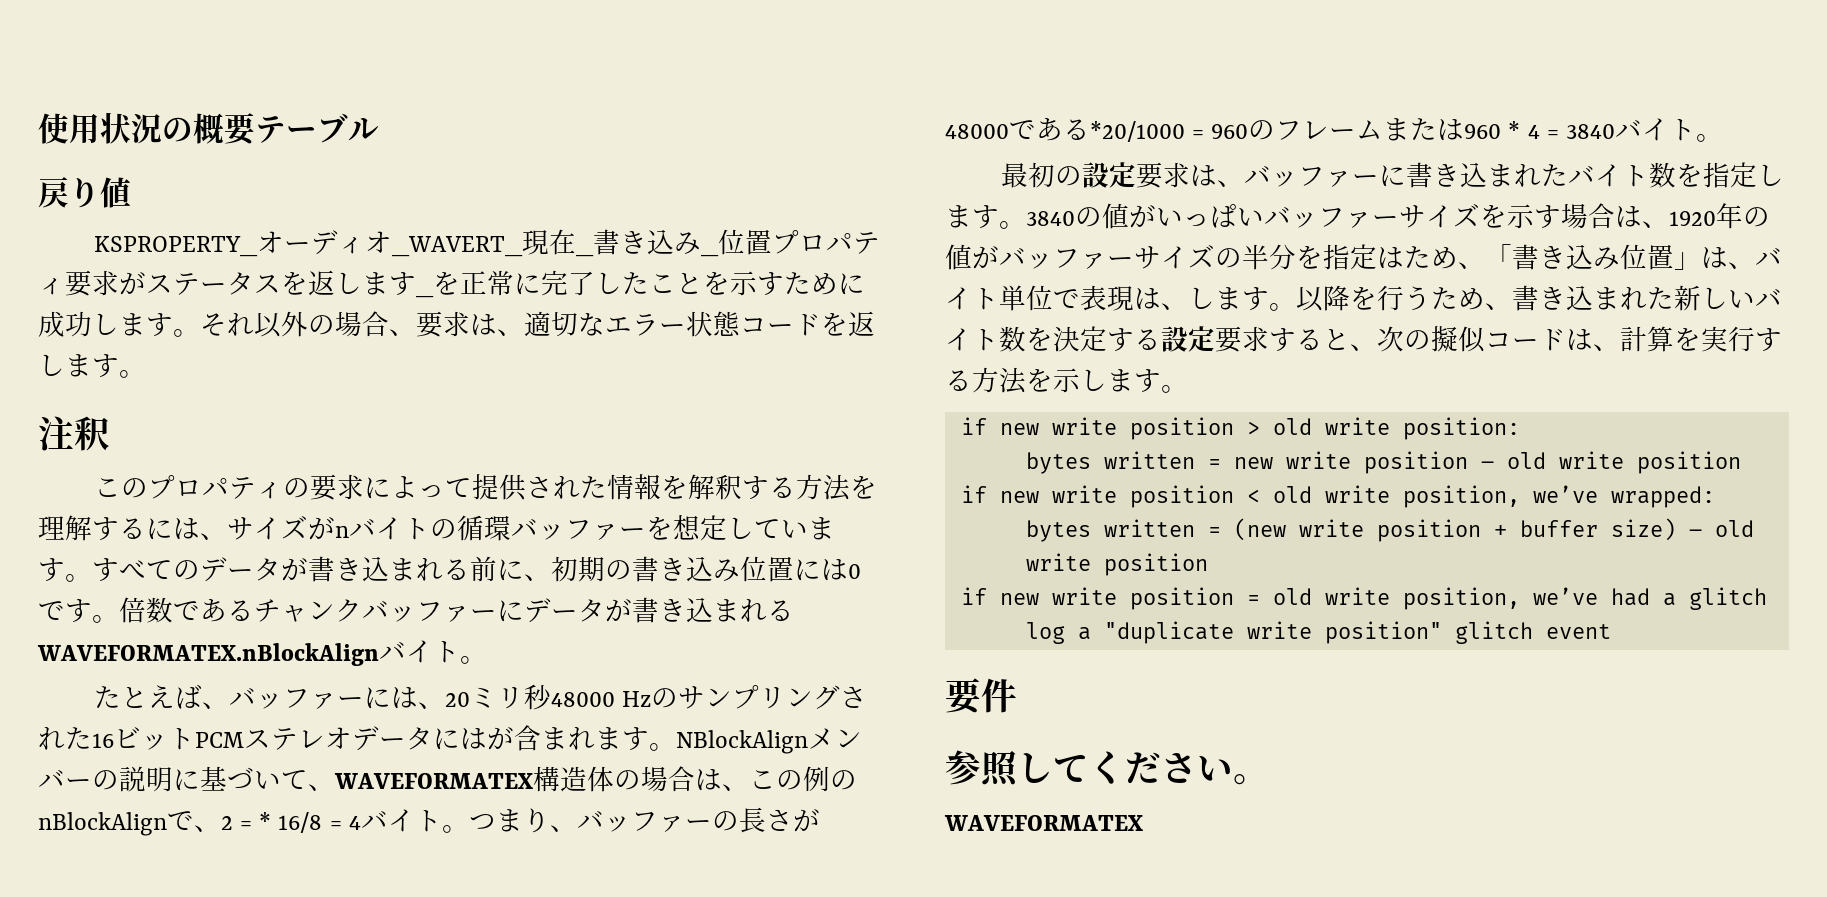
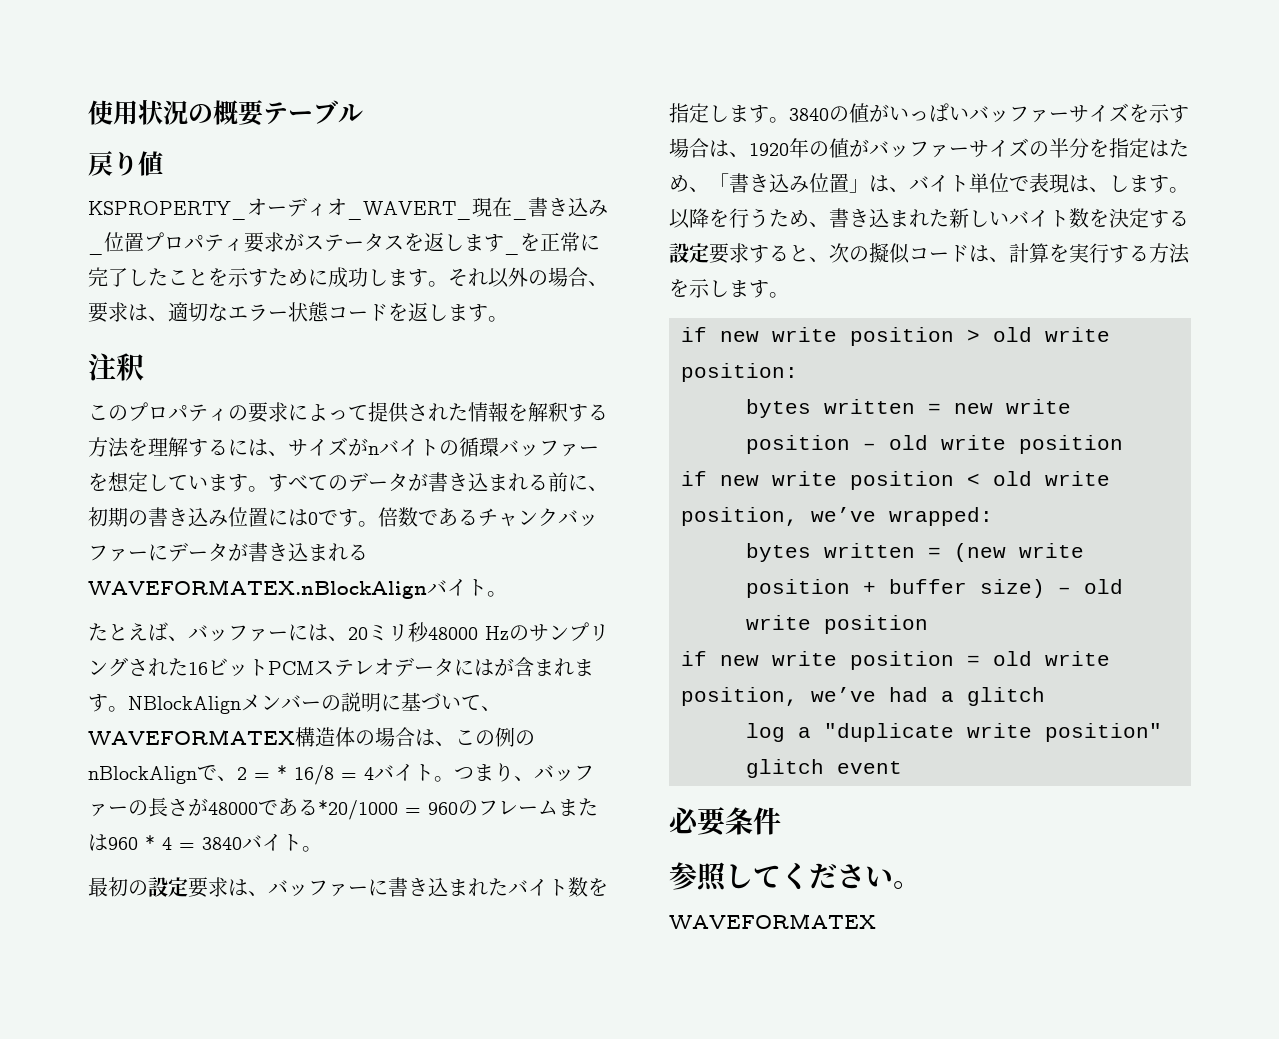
[945,678,982,715] 要 -> [669,807,753,836] 必要条

